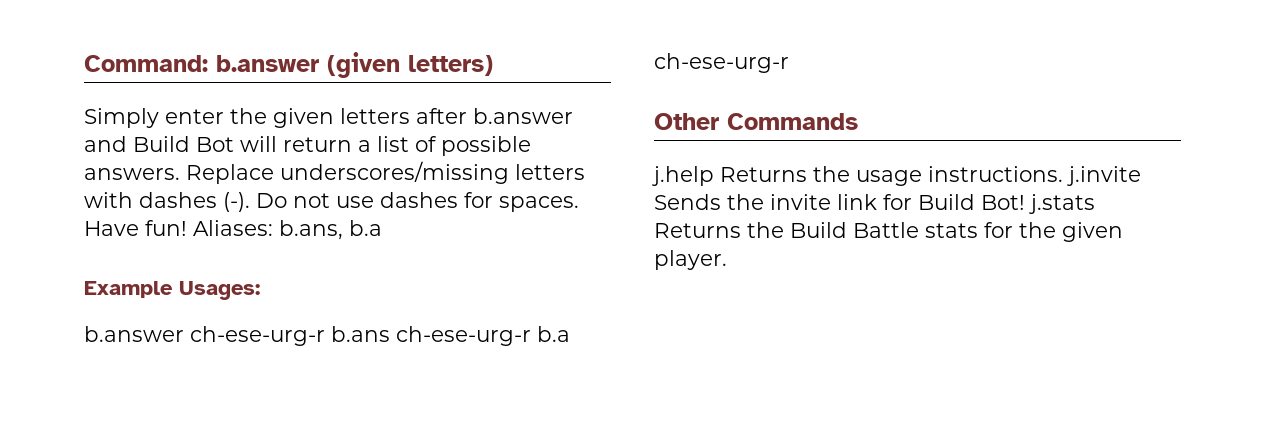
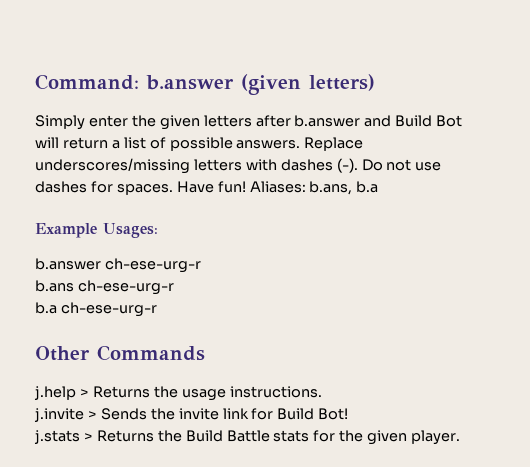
(325, 336) none -> (201, 265) //
(531, 336) none -> (174, 287) //
(714, 176) none -> [79,389,89,397] >
[1067,166,1141,186] j.invite -> [34,408,97,422] // j.invite >
[1029,194,1095,214] j.stats -> [34,430,93,444] // j.stats >

